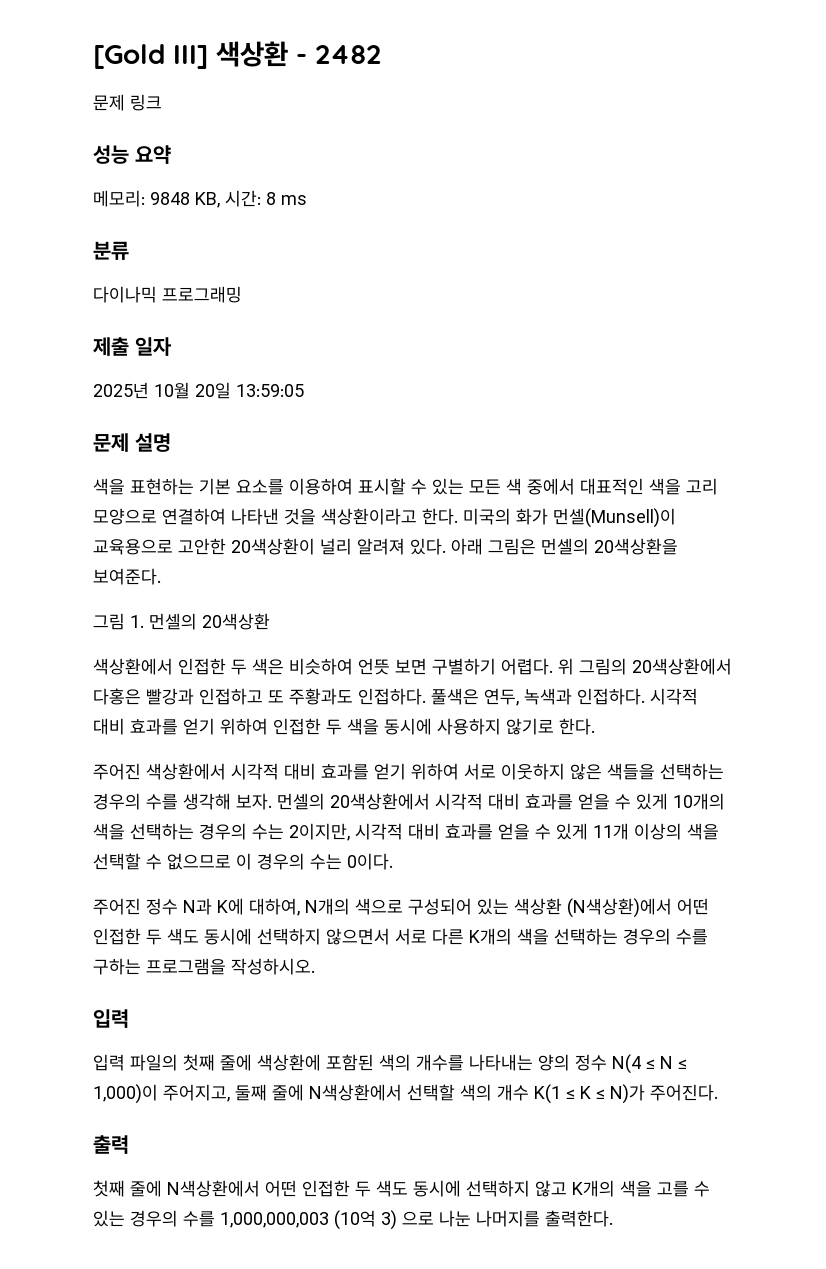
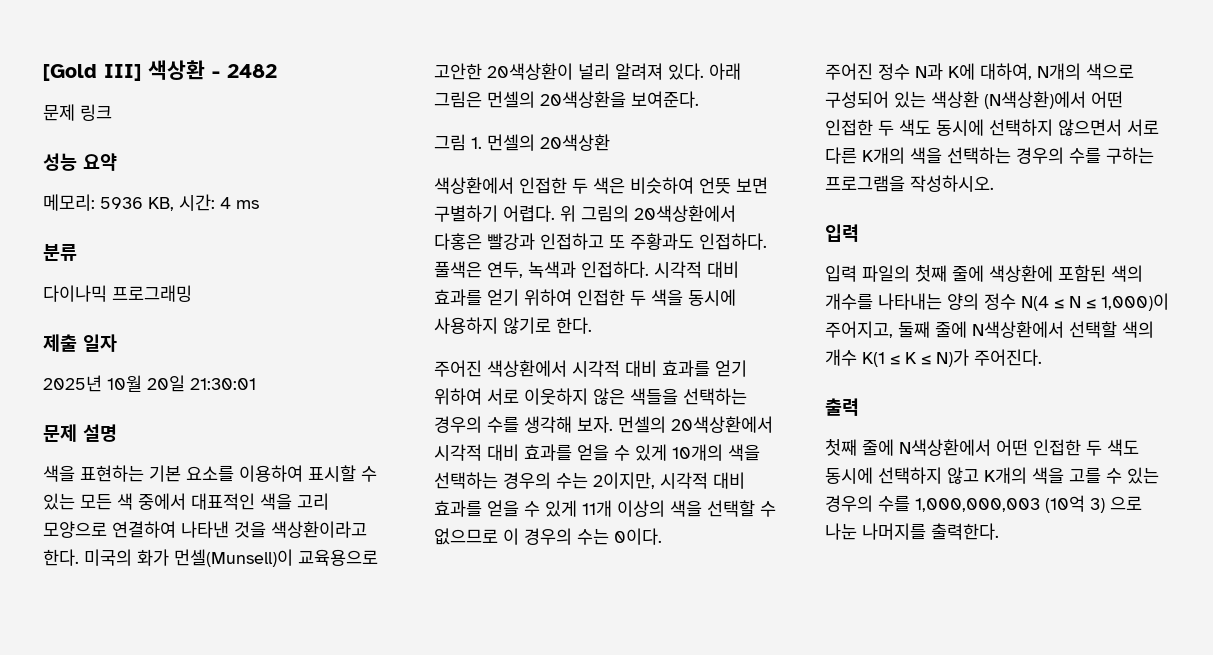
[150,192,190,205] 9848 -> [100,197,143,209] 5936
[266,192,276,205] 8 -> [220,197,231,209] 4
[236,384,304,397] 13:59:05 -> [190,378,256,390] 21:30:01

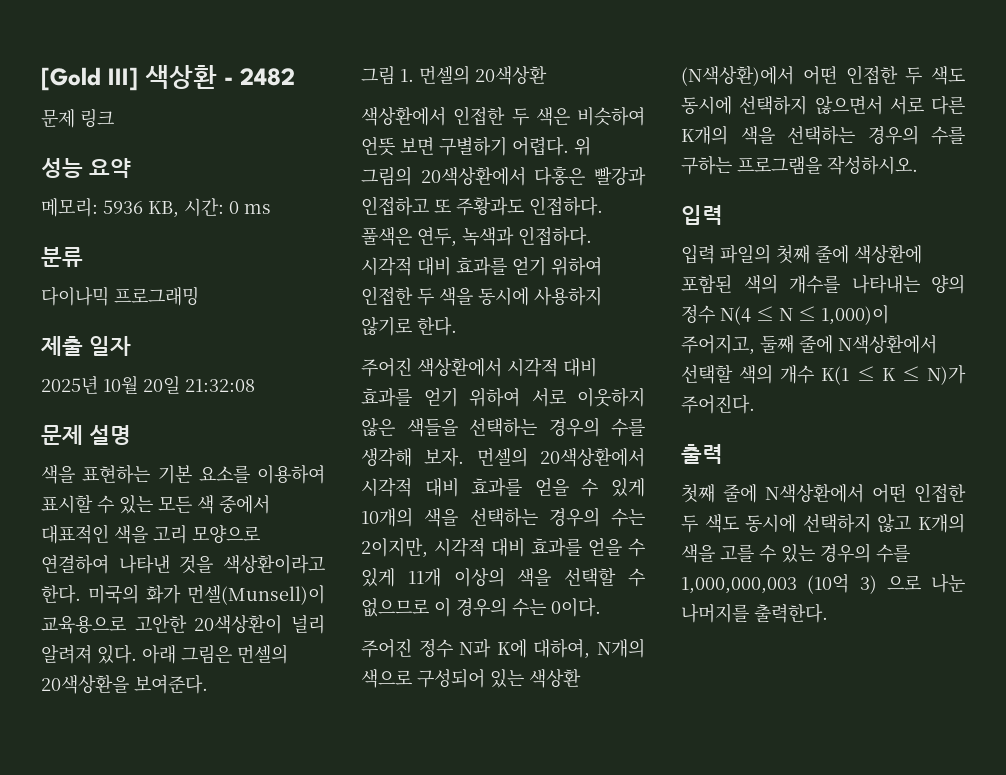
[220,197,231,209] 4 -> [229,201,239,214] 0
[190,378,256,390] 21:30:01 -> [185,379,255,392] 21:32:08

